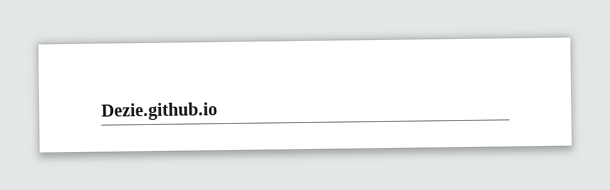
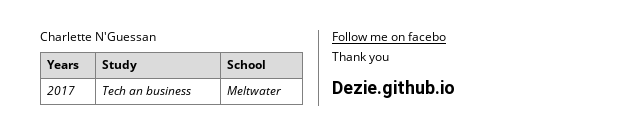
(101, 111) none -> [40,32,157,41] [47,60,80,69] [102,60,138,72] [227,60,267,69] [47,86,76,95] [102,86,192,95] [227,86,283,95] [332,32,447,41] [332,52,390,64] Charlette N'Guessan // Years | Study | School // 2017 | Tech an business | Meltwater // Follow me on facebo // Thank you //

